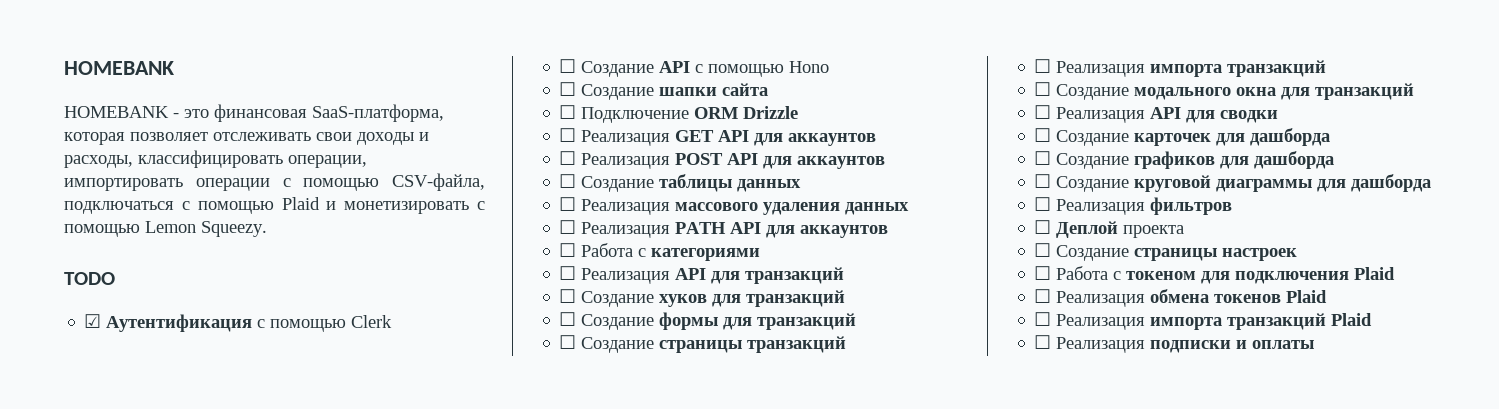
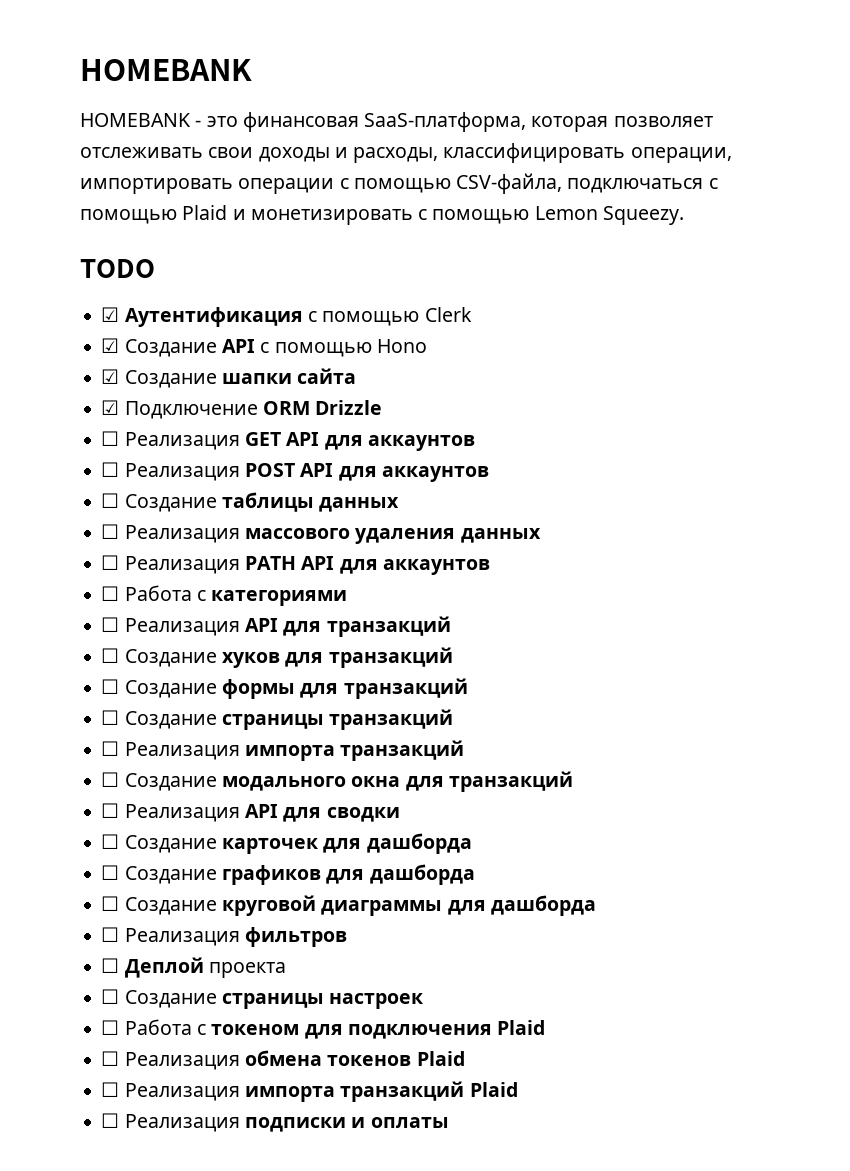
[559,59,577,73] ☐ -> [101,338,120,353] ☑
[559,82,577,96] ☐ -> [101,369,120,384] ☑
[559,105,577,119] ☐ -> [101,400,120,415] ☑

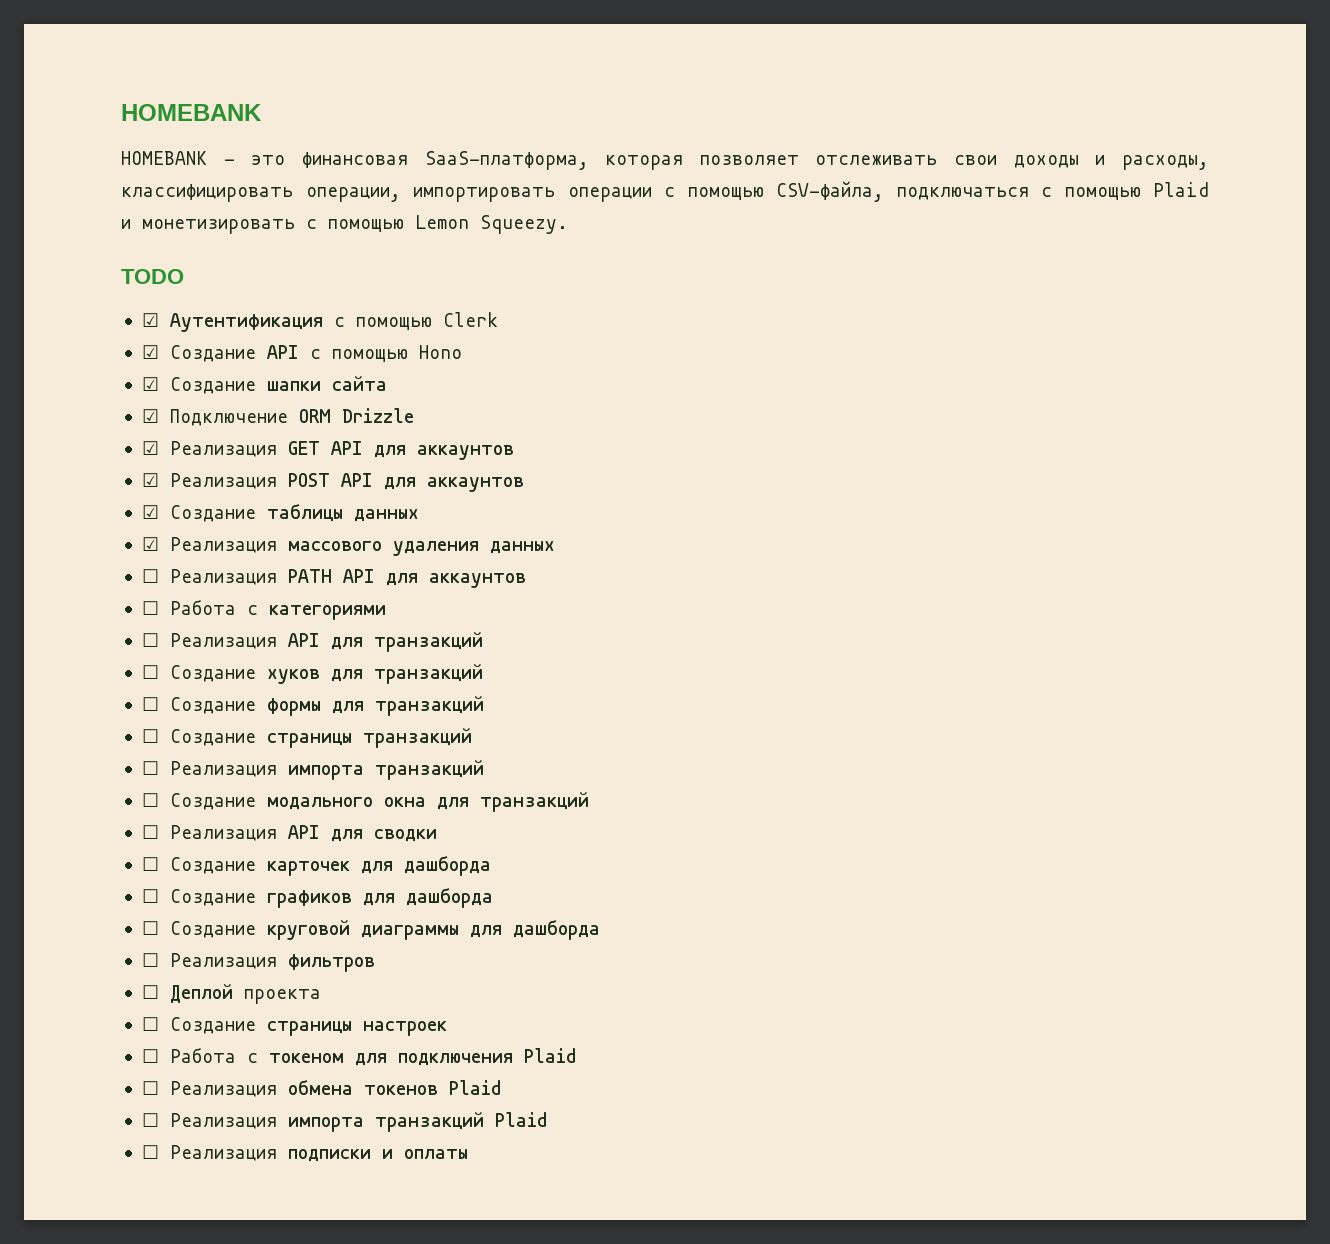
[101,431,120,446] ☐ -> [141,441,159,455] ☑
[101,462,120,477] ☐ -> [141,473,159,487] ☑
[101,493,120,508] ☐ -> [141,505,159,519] ☑
[101,524,120,539] ☐ -> [141,537,159,551] ☑

